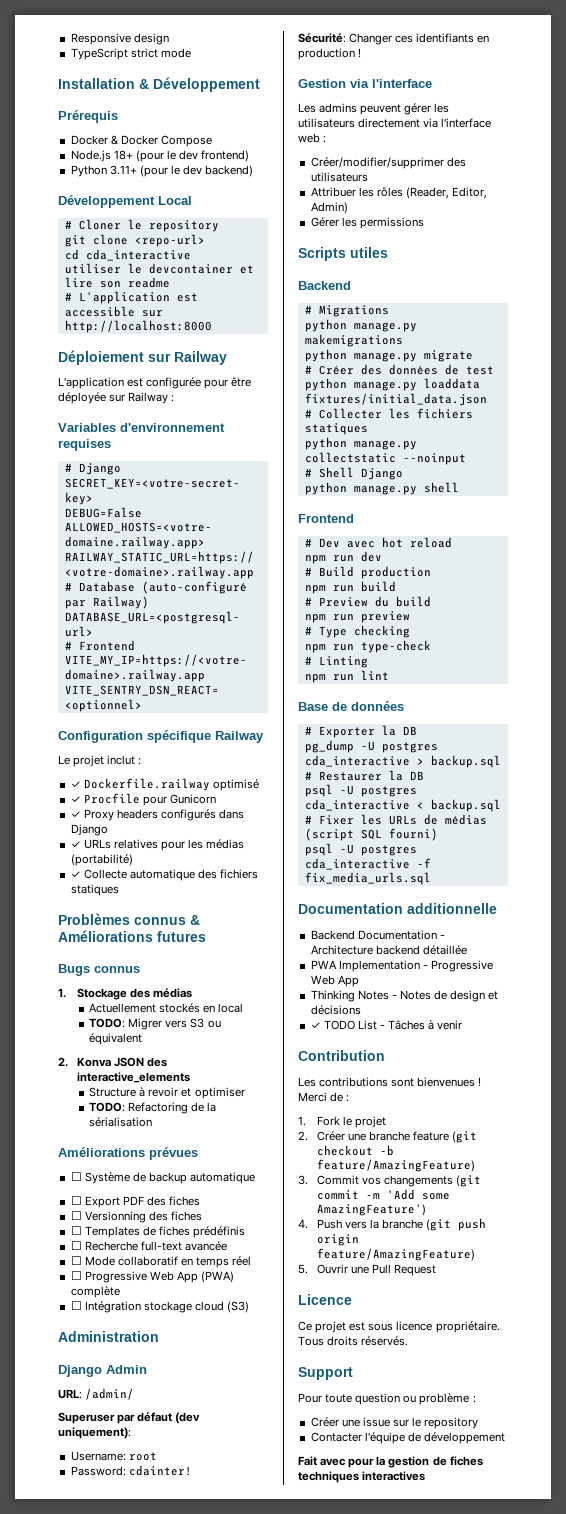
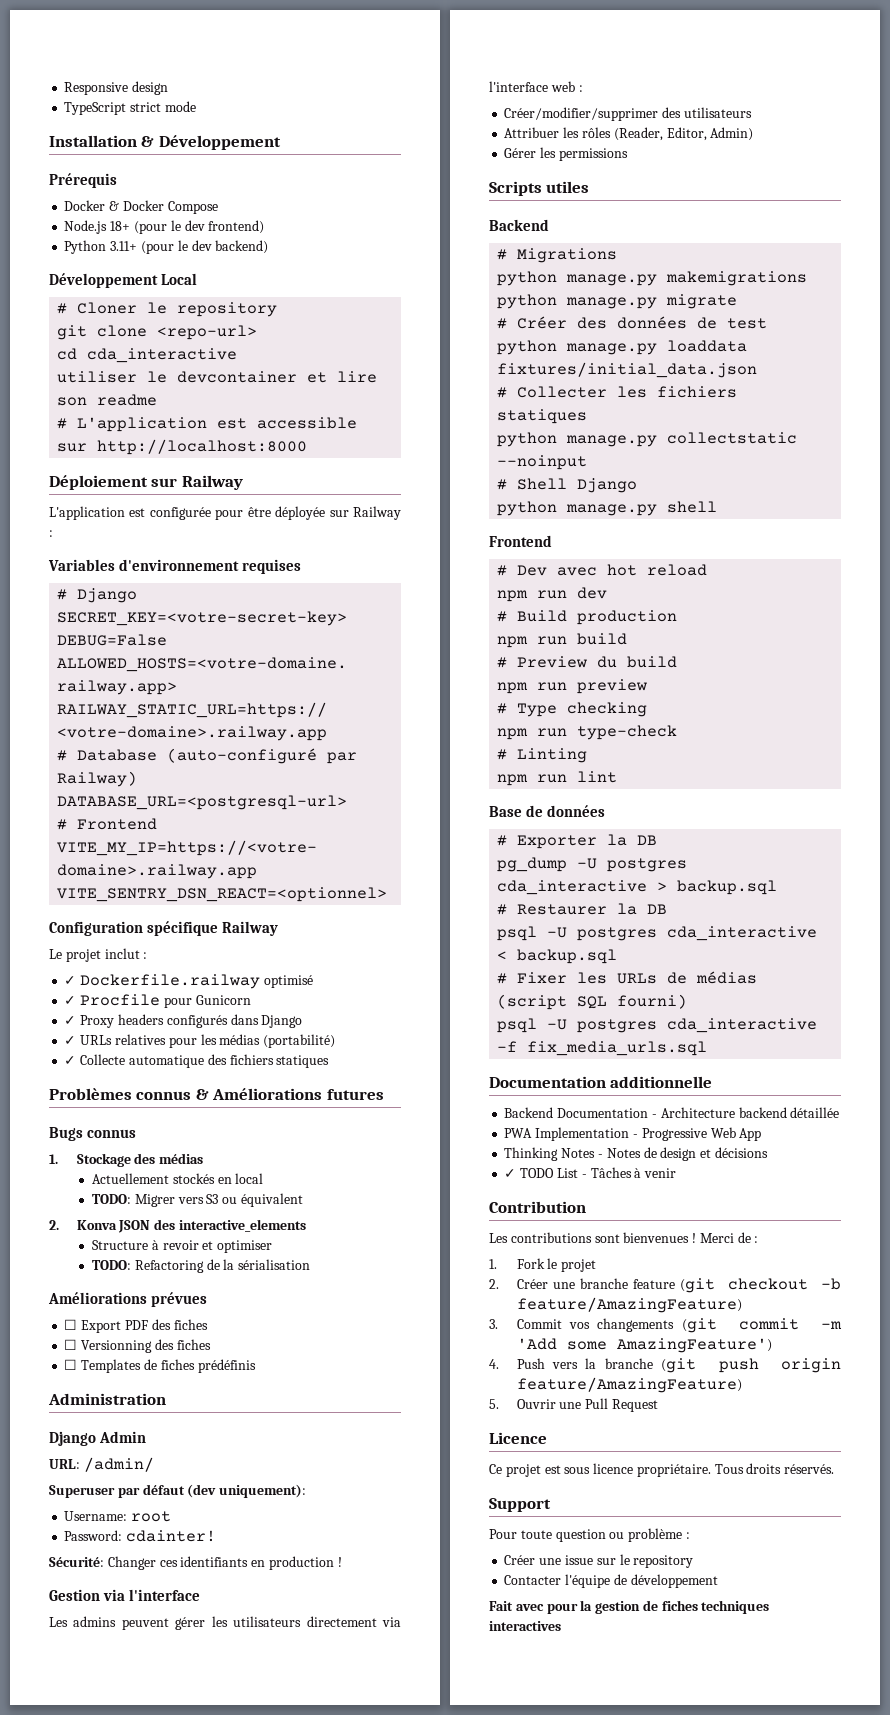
[70,1172,256,1184] // ☐ Système de backup automatique -> (208, 1299) none
[70,1241,227,1251] [70,1256,252,1268] [70,1271,235,1283] [70,1286,120,1298] [70,1301,250,1313] // ☐ Recherche full-text avancée // ☐ Mode collaboratif en temps réel // ☐ Progressive Web App (PWA) complète // ☐ Intégration stockage cloud (S3) -> (256, 1366) none

